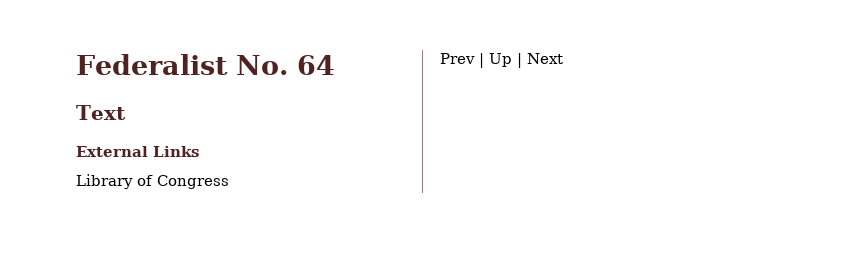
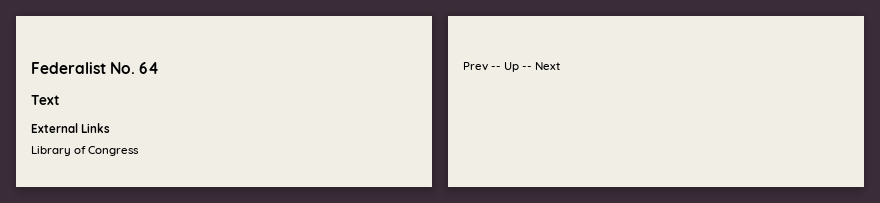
[479,53,522,68] | Up | -> [491,62,533,72] -- Up --

